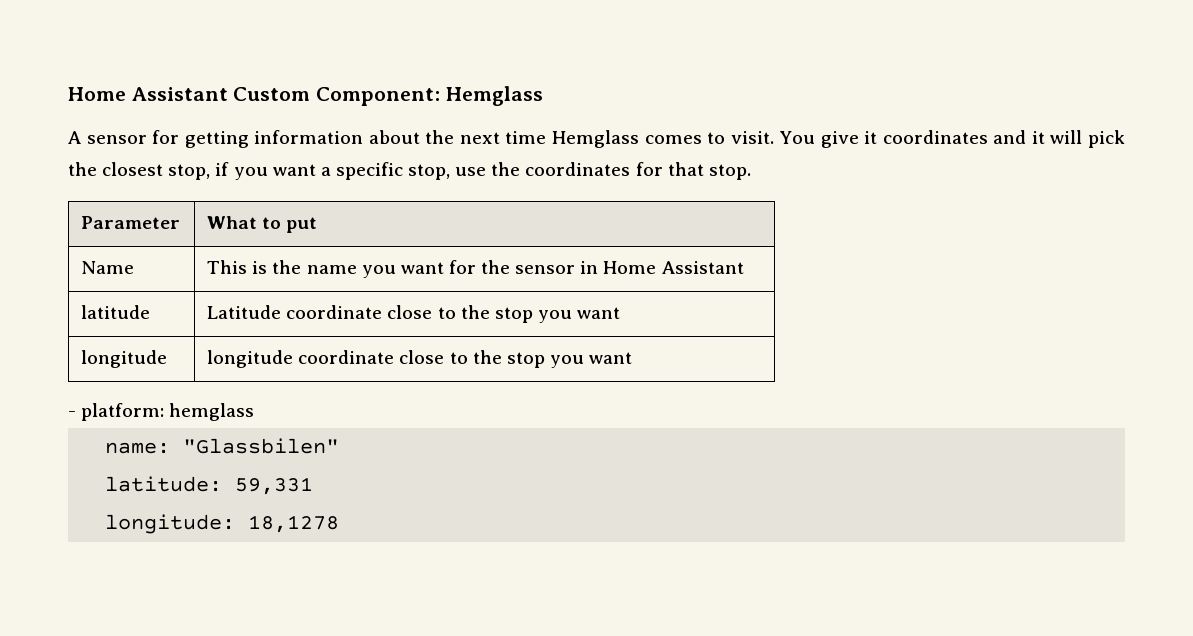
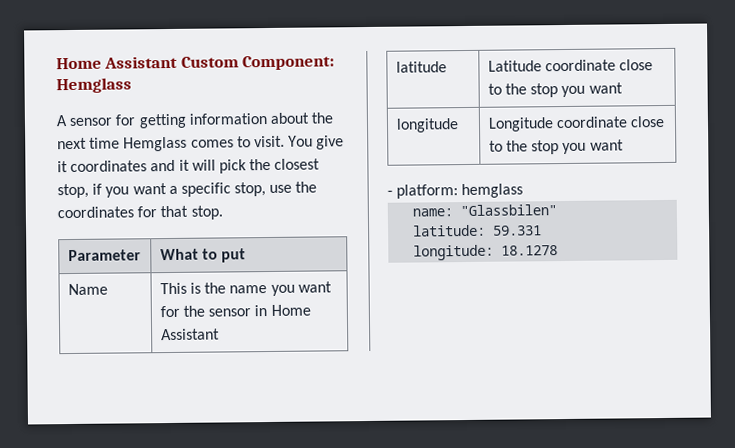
[207,350,294,368] longitude -> [487,117,554,132] Longitude
[235,477,314,495] 59,331 -> [493,225,543,236] 59.331
[248,515,340,533] 18,1278 -> [501,245,559,256] 18.1278

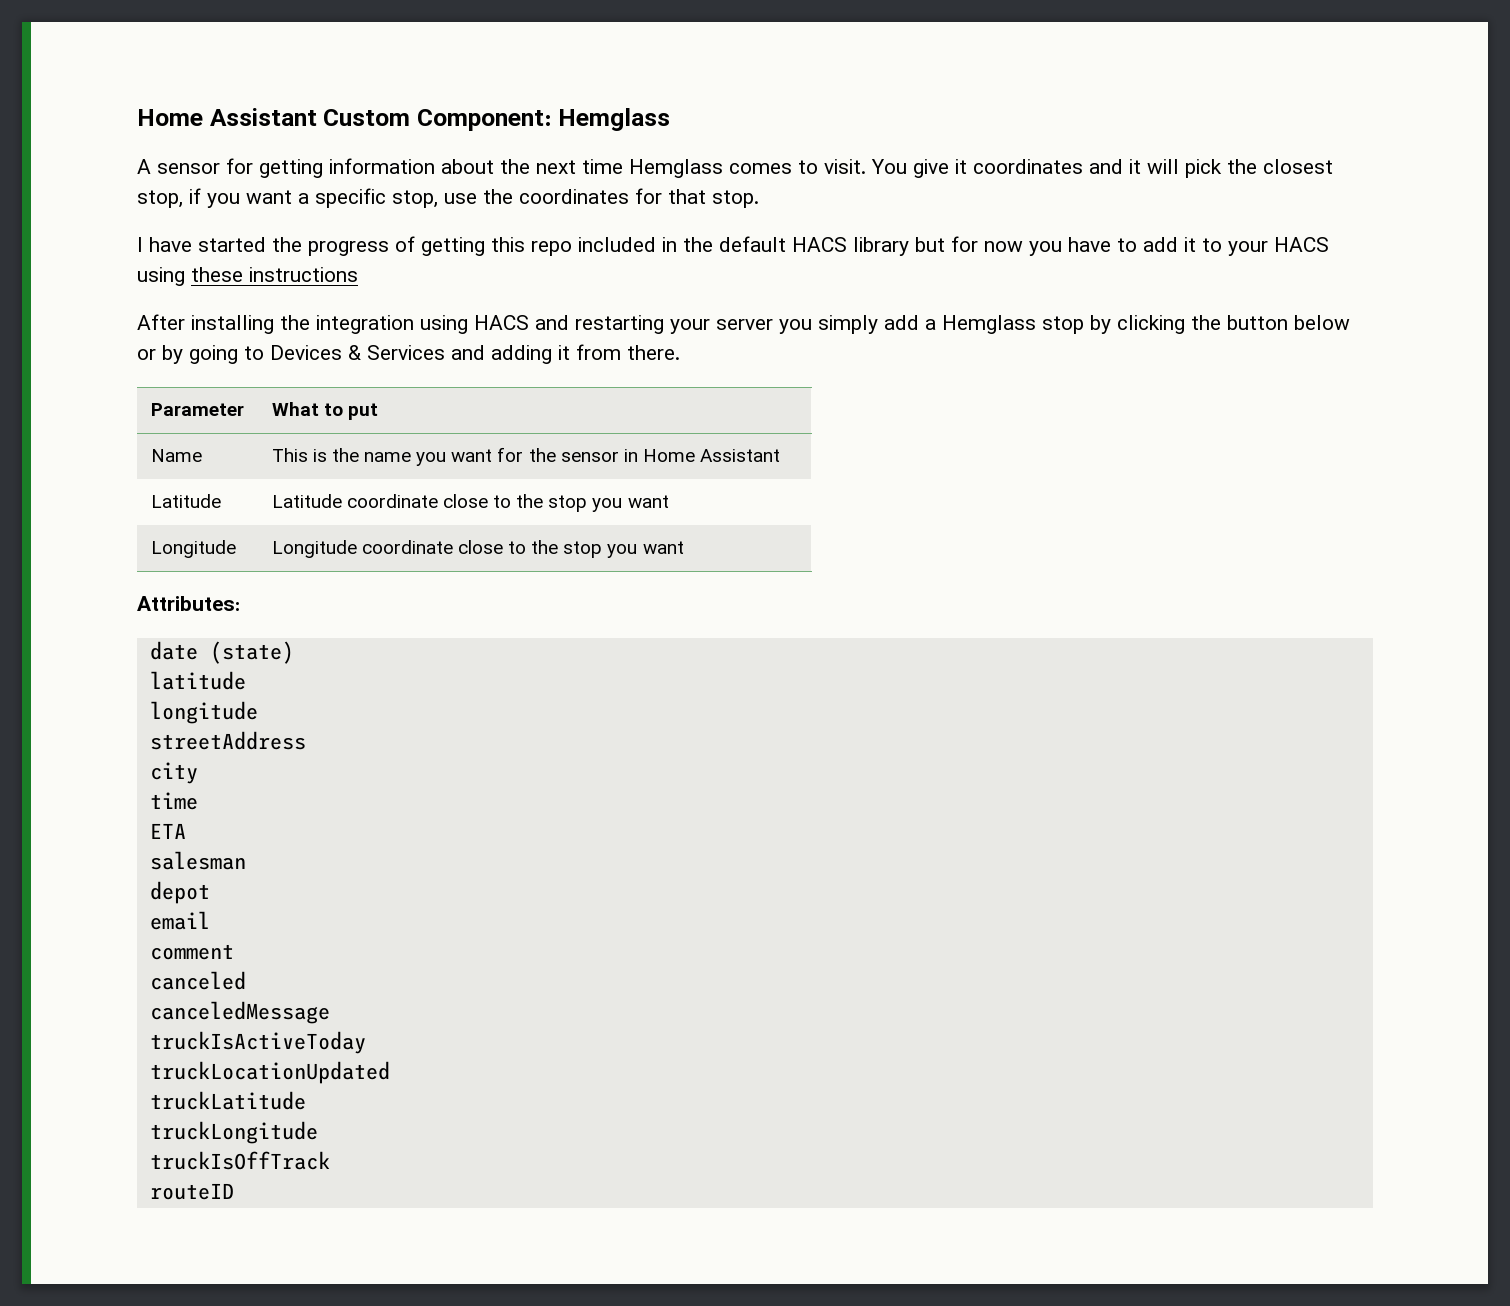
(223, 212) none -> [137,236,1329,256] [137,267,358,286] [137,314,1350,334] [137,344,680,364] // I have started the progress of getting this repo included in the default HACS library but for now you have to add it to your HACS using these instructions // After installing the integration using HACS and restarting your server you simply add a Hemglass stop by clicking the button below or by going to Devices & Services and adding it from there.
[395,61,447,73] latitude -> [150,494,221,508] Latitude
[395,118,459,133] longitude -> [150,540,236,558] Longitude
[387,183,524,199] [412,204,558,217] [413,224,543,237] [413,244,559,261] - platform: hemglass // name: "Glassbilen" // latitude: 59.331 // longitude: 18.1278 -> [137,596,240,611] [149,641,294,664] [149,671,246,690] [149,701,258,724] [149,731,306,750] [149,762,198,784] [149,792,198,810] [149,823,186,839] [149,851,246,870] [149,881,210,904] [149,911,210,930] [149,944,234,960] [149,971,246,990] [149,1001,330,1024] [149,1031,366,1054] [149,1061,390,1084] [149,1091,306,1110] [149,1121,318,1144] [149,1151,330,1170] [149,1183,234,1200] Attributes: // date (state) // latitude // longitude // streetAddress // city // time // ETA // salesman // depot // email // comment // canceled // canceledMessage // truckIsActiveToday // truckLocationUpdated // truckLatitude // truckLongitude // truckIsOffTrack // routeID

